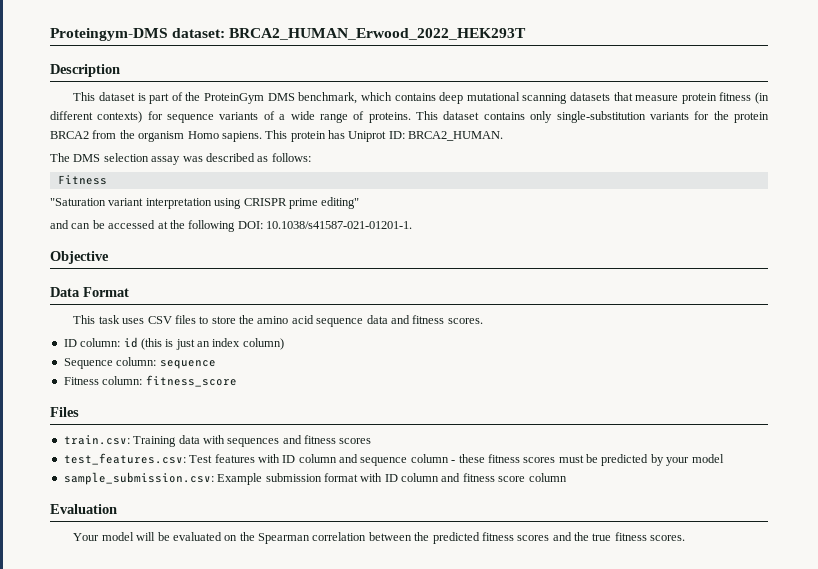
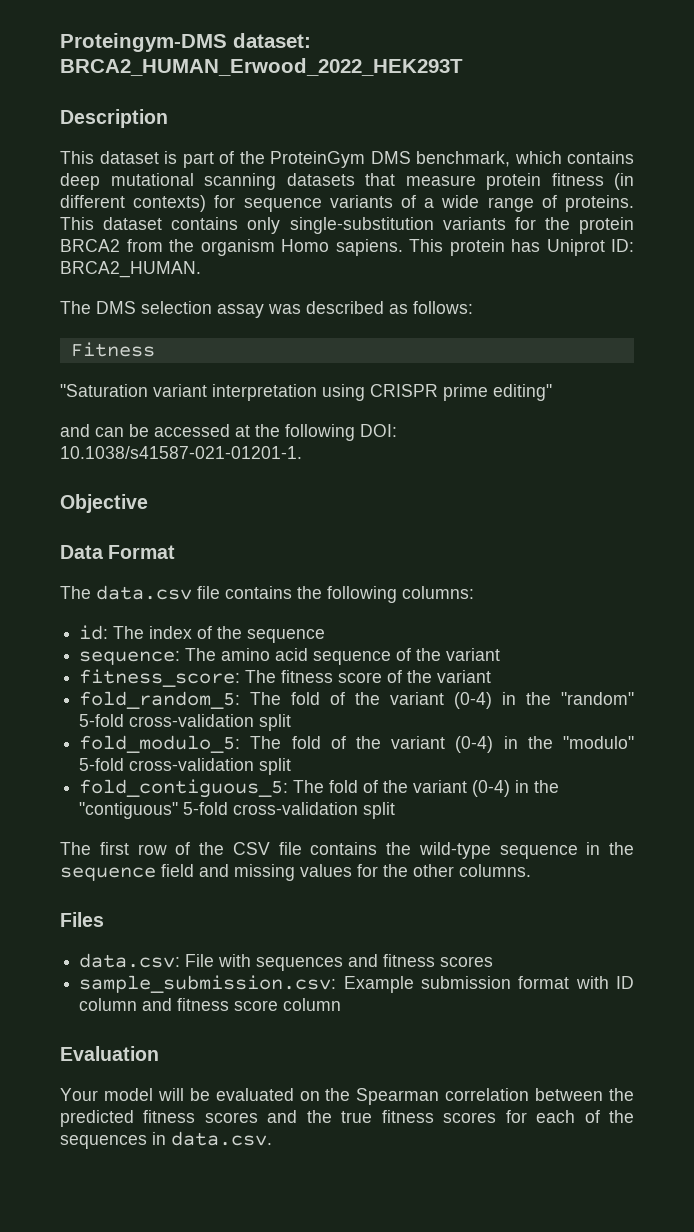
[73,315,483,327] [63,337,284,350] [63,357,216,369] [63,375,237,387] [50,407,79,417] [63,435,200,447] This task uses CSV files to store the amino acid sequence data and fitness scores. // ID column: id (this is just an index column) // Sequence column: sequence // Fitness column: fitness_score // Files // train.csv: Training data -> [60,585,474,603] [79,625,326,643] [79,648,501,665] [79,669,492,687] [79,691,634,709] [79,714,292,731] [79,735,635,753] [79,758,292,775] [79,779,560,798] [79,802,396,819] [60,842,634,859] [60,864,531,881] [60,912,104,927] [79,953,215,968] The data.csv file contains the following columns: // id: The index of the sequence // sequence: The amino acid sequence of the variant // fitness_score: The fitness score of the variant // fold_random_5: The fold of the variant (0-4) in the "random" 5-fold cross-validation split // fold_modulo_5: The fold of the variant (0-4) in the "modulo" 5-fold cross-validation split // fold_contiguous_5: The fold of the variant (0-4) in the "contiguous" 5-fold cross-validation split // The first row of the CSV file contains the wild-type sequence in the sequence field and missing values for the other columns. // Files // data.csv: File
[63,453,724,466] // test_features.csv: Test features with ID column and sequence column - these fitness scores must be predicted by your model -> (494, 961) none
[650,535,686,541] scores. -> [443,1110,634,1123] [60,1131,272,1149] scores for each of the sequences in data.csv.

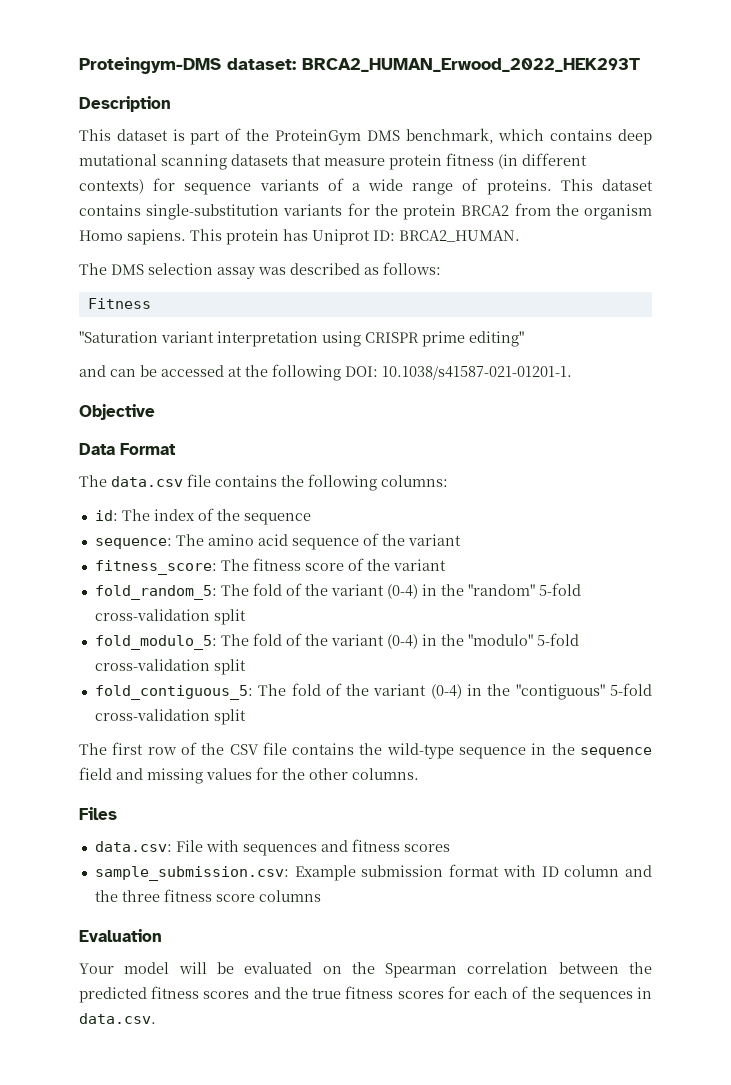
[247,217,281,234] only -> (141, 210) none
[177,998,342,1011] fitness score column -> [94,889,321,902] the three fitness score columns

